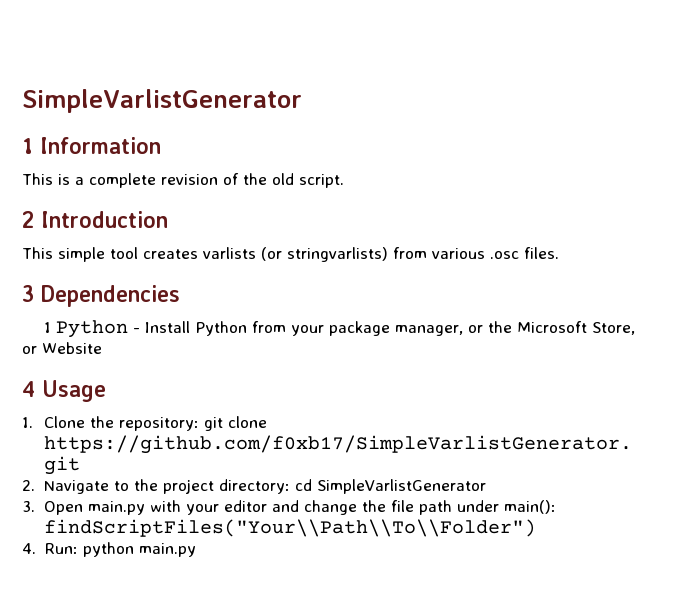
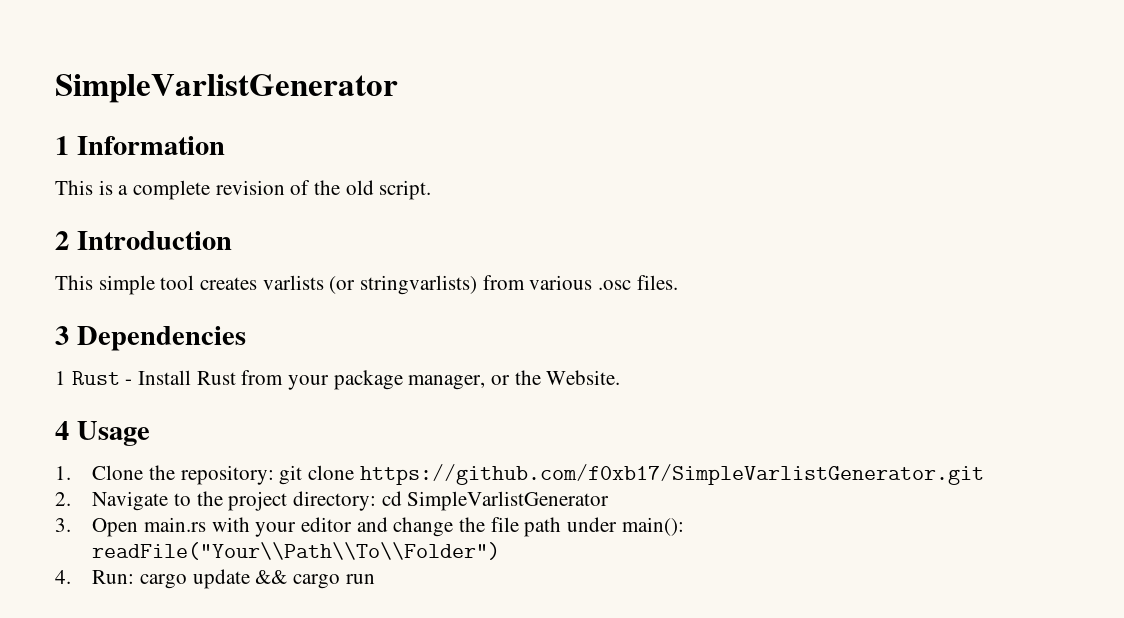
[56,320,129,338] Python -> [71,371,120,385] Rust
[195,321,248,336] Python -> [196,371,236,385] Rust
[517,321,636,335] [22,342,102,354] Microsoft Store, or Website -> [546,370,621,385] Website.
[88,501,146,515] main.py -> [143,517,206,532] main.rs
[44,519,537,537] findScriptFiles("Your\\Path\\To\\Folder") -> [92,542,501,560] readFile("Your\\Path\\To\\Folder")
[82,542,196,557] python main.py -> [139,569,375,589] cargo update && cargo run

